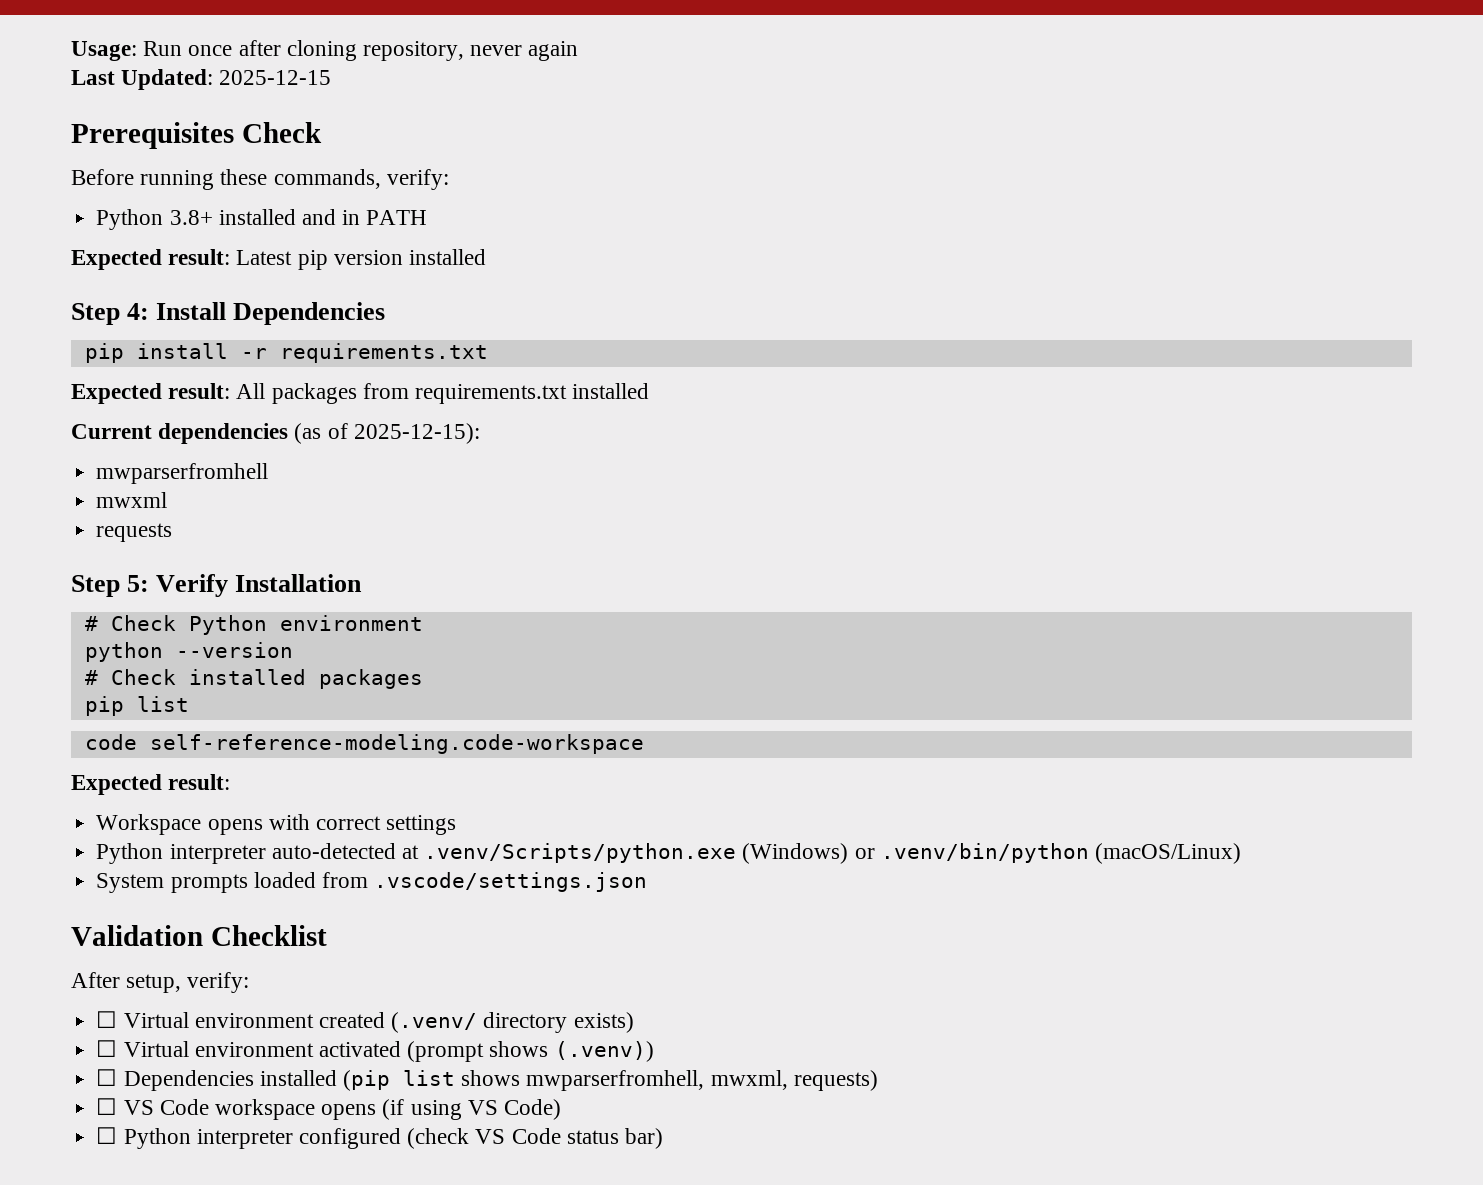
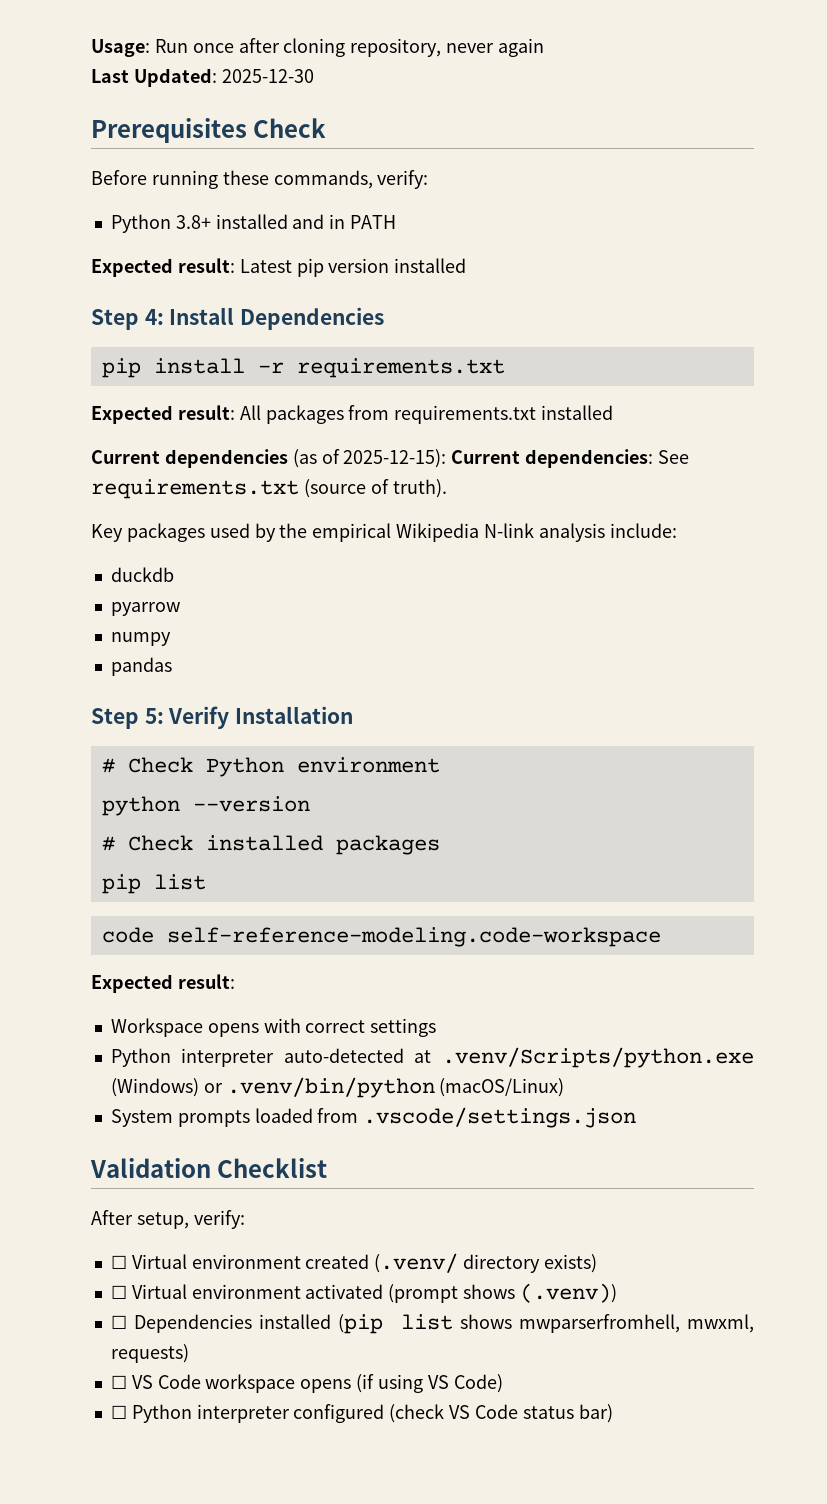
[219,70,332,85] 2025-12-15 -> [221,69,314,83] 2025-12-30
[96,463,269,484] [96,492,168,508] [96,523,173,542] // mwparserfromhell // mwxml // requests -> [451,449,690,468] [91,479,447,499] [91,523,677,542] [110,567,174,582] [110,602,180,616] [110,632,171,646] [110,657,172,676] Current dependencies: See requirements.txt (source of truth). // Key packages used by the empirical Wikipedia N-link analysis include: // duckdb // pyarrow // numpy // pandas

